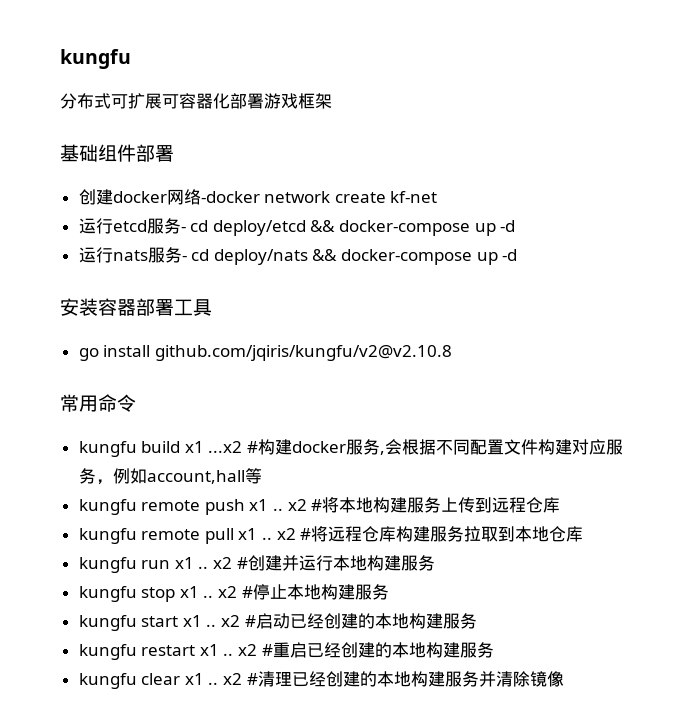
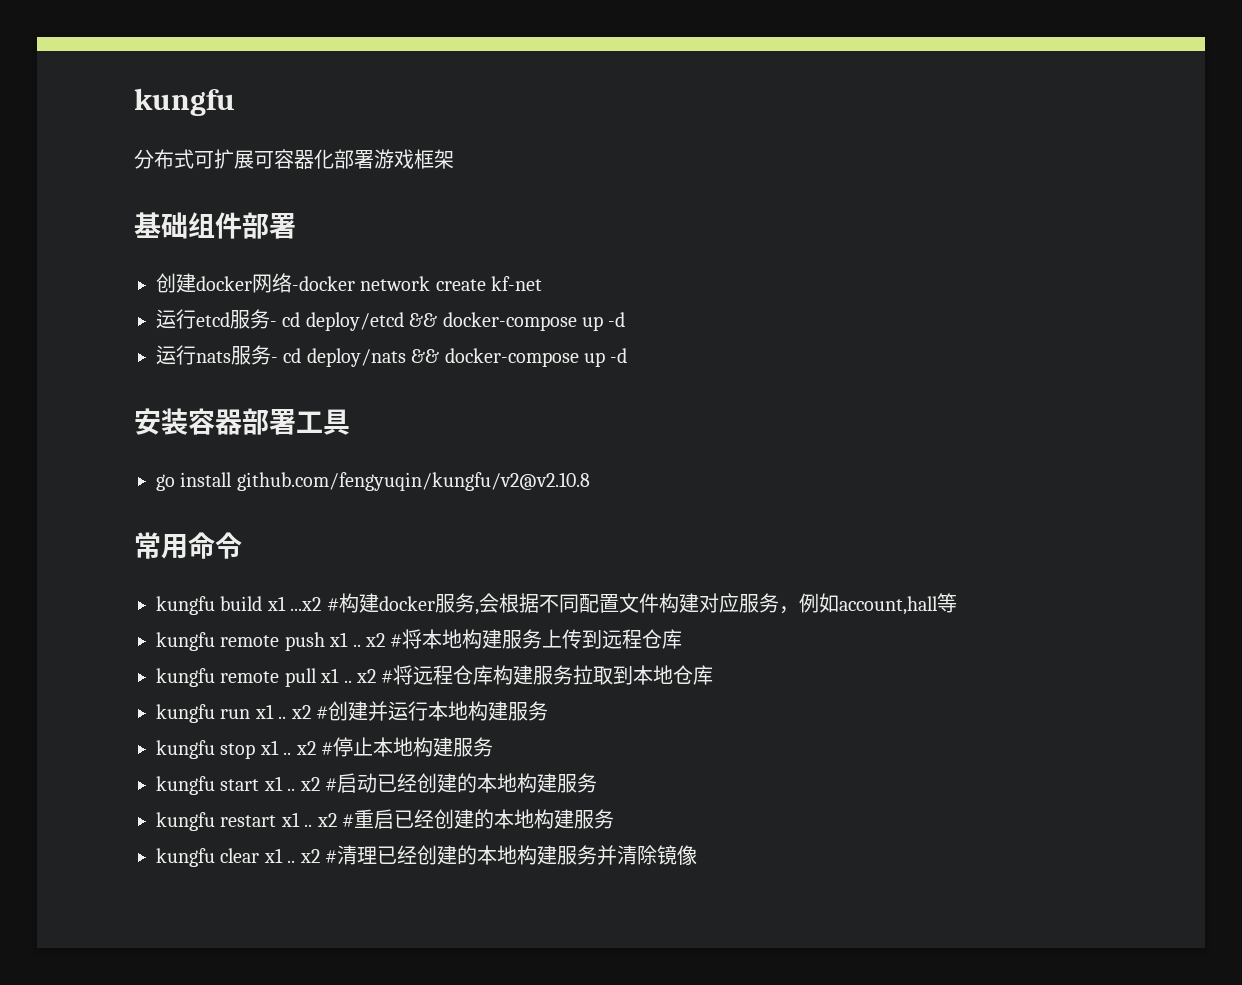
[154,345,452,361] github.com/jqiris/kungfu/v2@v2.10.8 -> [236,472,590,491] github.com/fengyuqin/kungfu/v2@v2.10.8

